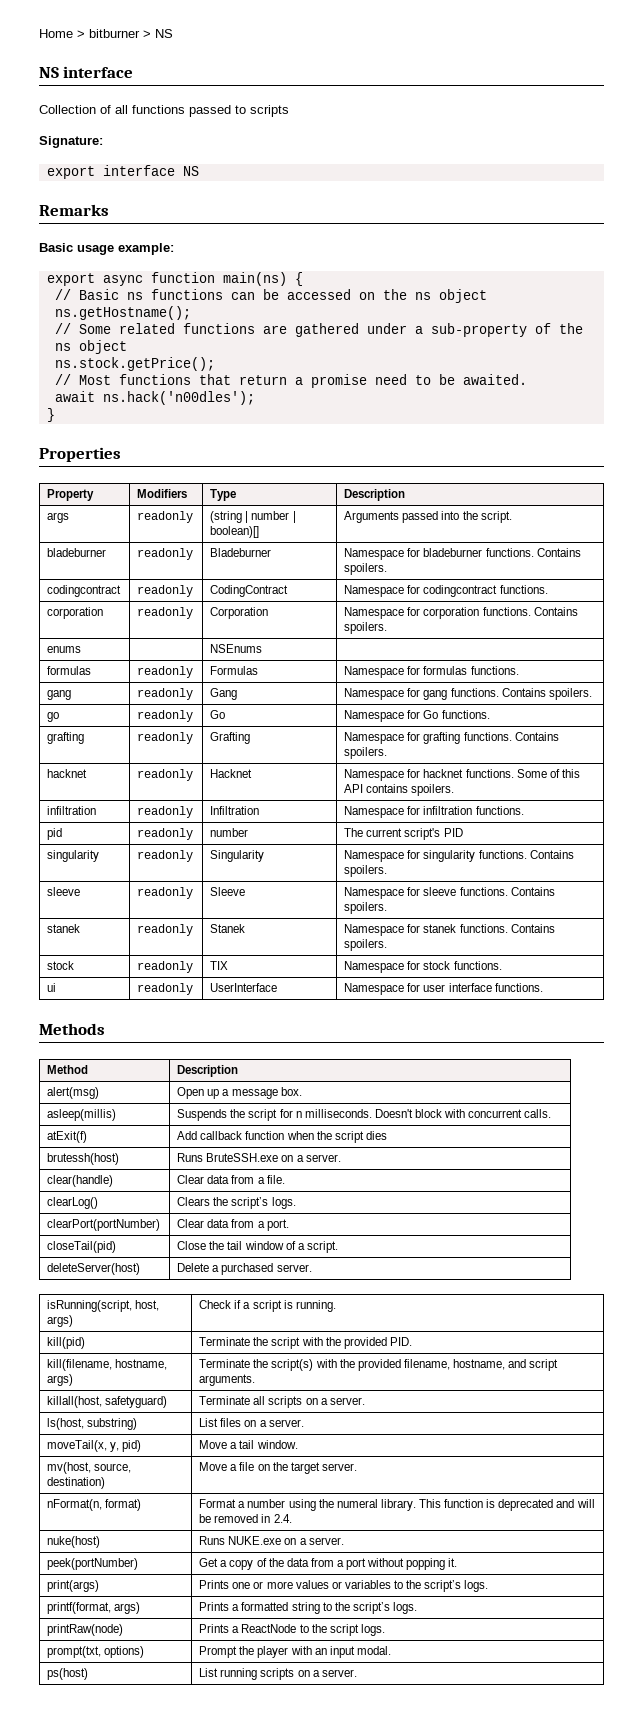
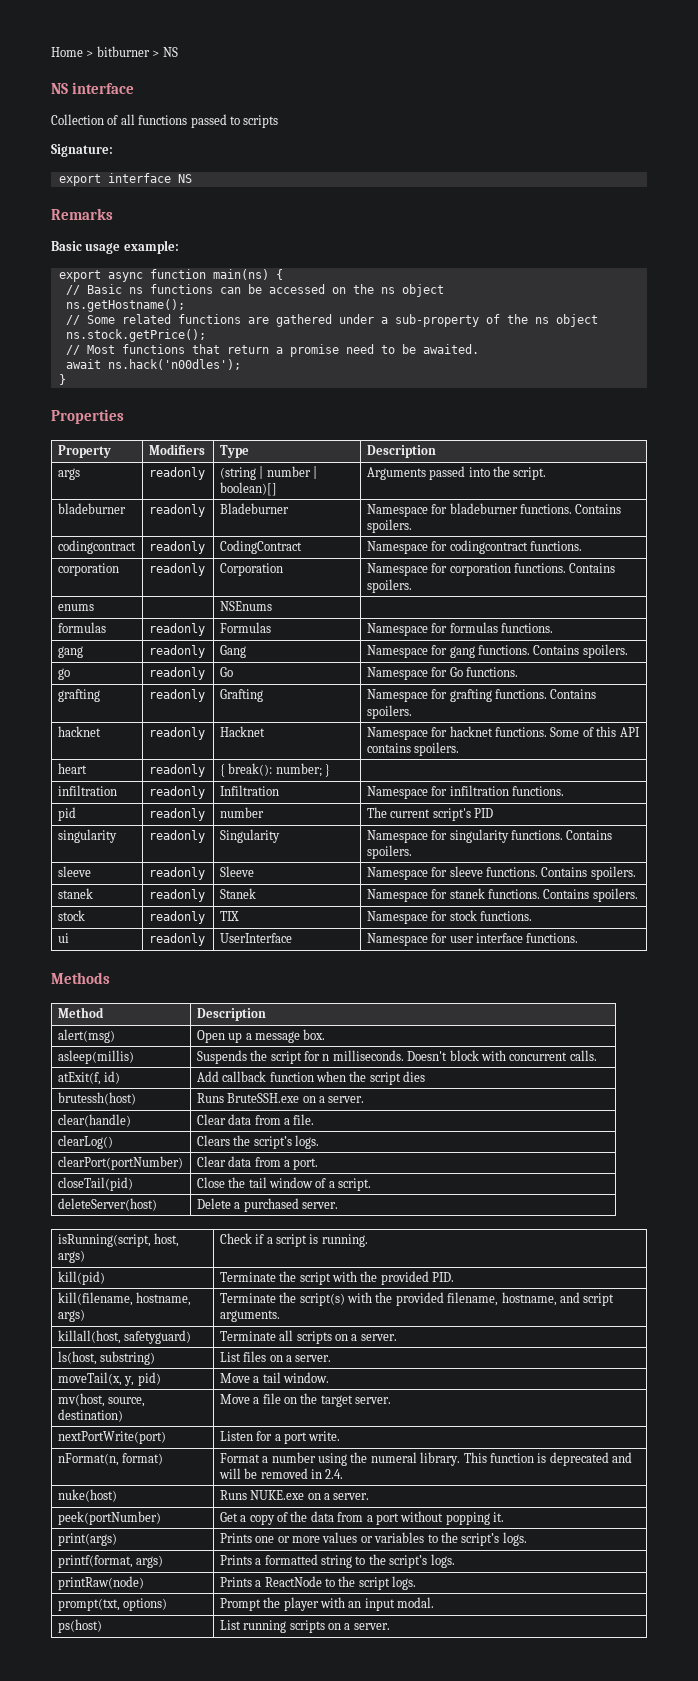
(455, 790) none -> [57,763,87,774] [148,764,205,777] [219,763,331,777] // heart | readonly | { break(): number; } |
[47,1131,88,1143] atExit(f) -> [57,1071,121,1085] atExit(f, id)
(357, 1467) none -> [57,1431,166,1444] [219,1431,341,1444] // nextPortWrite(port) | Listen for a port write.

